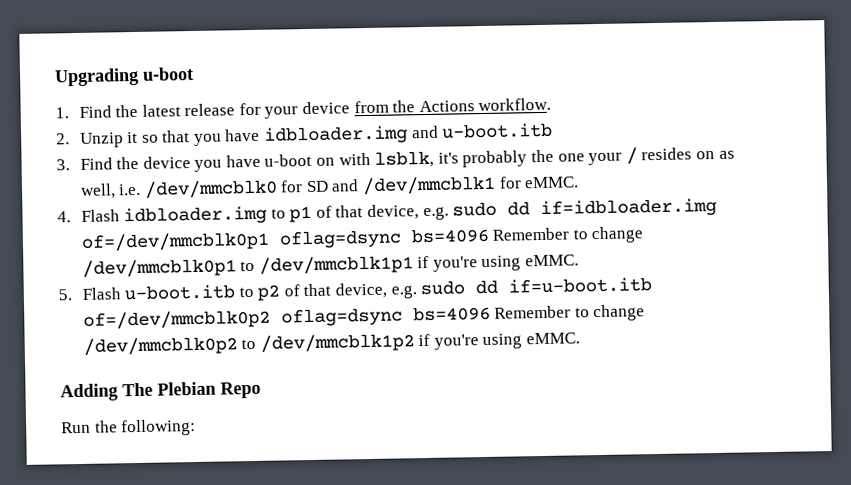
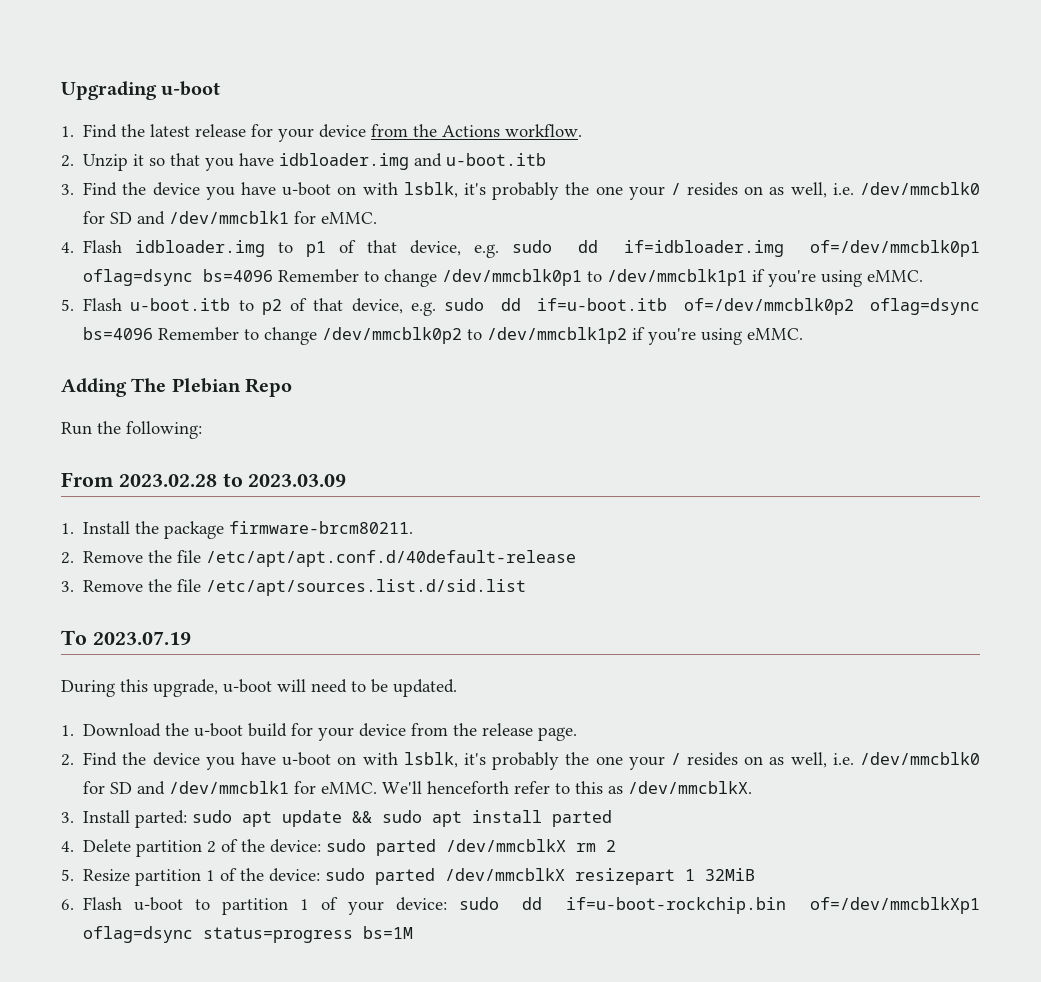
(197, 427) none -> [61,472,347,487] [61,521,414,539] [61,550,577,567] [61,579,527,596] [61,630,191,645] [61,679,457,697] [61,723,578,741] [61,752,980,770] [83,781,753,795] [61,810,613,828] [61,839,617,857] [61,868,756,886] [61,897,980,915] [83,926,414,943] // From 2023.02.28 to 2023.03.09 // 1. Install the package firmware-brcm80211. // 2. Remove the file /etc/apt/apt.conf.d/40default-release // 3. Remove the file /etc/apt/sources.list.d/sid.list // To 2023.07.19 // During this upgrade, u-boot will need to be updated. // 1. Download the u-boot build for your device from the release page. // 2. Find the device you have u-boot on with lsblk, it's probably the one your / resides on as well, i.e. /dev/mmcblk0 for SD and /dev/mmcblk1 for eMMC. We'll henceforth refer to this as /dev/mmcblkX. // 3. Install parted: sudo apt update && sudo apt install parted // 4. Delete partition 2 of the device: sudo parted /dev/mmcblkX rm 2 // 5. Resize partition 1 of the device: sudo parted /dev/mmcblkX resizepart 1 32MiB // 6. Flash u-boot to partition 1 of your device: sudo dd if=u-boot-rockchip.bin of=/dev/mmcblkXp1 oflag=dsync status=progress bs=1M

